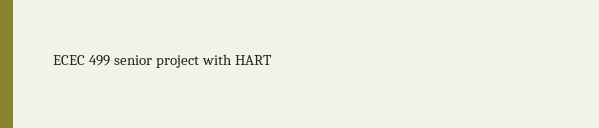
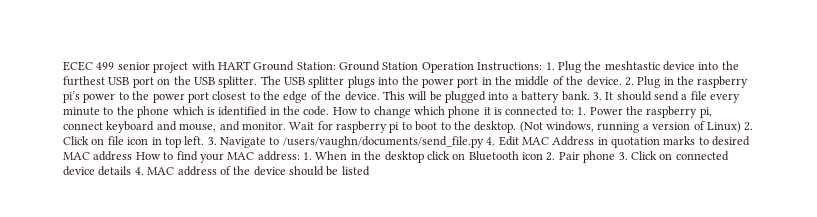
(272, 60) none -> [253,61,739,73] [63,76,749,88] [63,91,741,103] [63,106,712,118] [63,121,754,133] [63,136,751,148] [63,151,729,163] [63,166,370,176] Ground Station: Ground Station Operation Instructions: 1. Plug the meshtastic device into the furthest USB port on the USB splitter. The USB splitter plugs into the power port in the middle of the device. 2. Plug in the raspberry pi’s power to the power port closest to the edge of the device. This will be plugged into a battery bank. 3. It should send a file every minute to the phone which is identified in the code. How to change which phone it is connected to: 1. Power the raspberry pi, connect keyboard and mouse, and monitor. Wait for raspberry pi to boot to the desktop. (Not windows, running a version of Linux) 2. Click on file icon in top left. 3. Navigate to /users/vaughn/documents/send_file.py 4. Edit MAC Address in quotation marks to desired MAC address How to find your MAC address: 1. When in the desktop click on Bluetooth icon 2. Pair phone 3. Click on connected device details 4. MAC address of the device should be listed

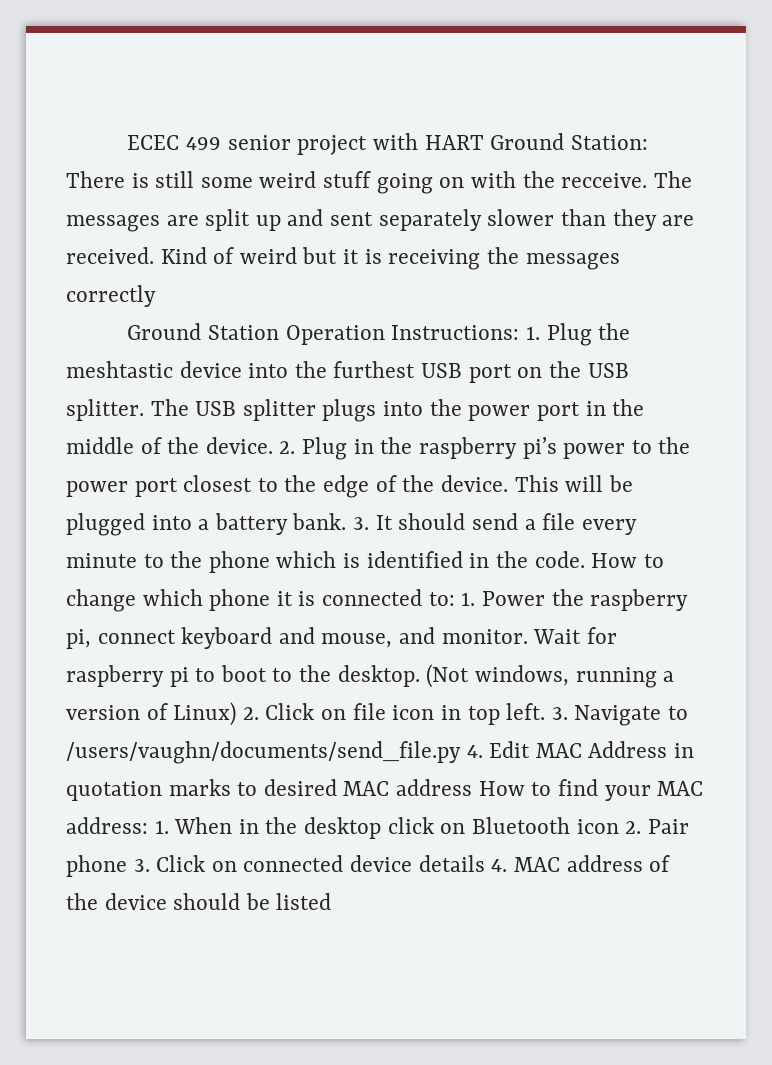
(336, 66) none -> [66,171,692,194] [66,209,695,232] [66,247,620,270] [66,285,156,307] There is still some weird stuff going on with the recceive. The messages are split up and sent separately slower than they are received. Kind of weird but it is receiving the messages correctly //

